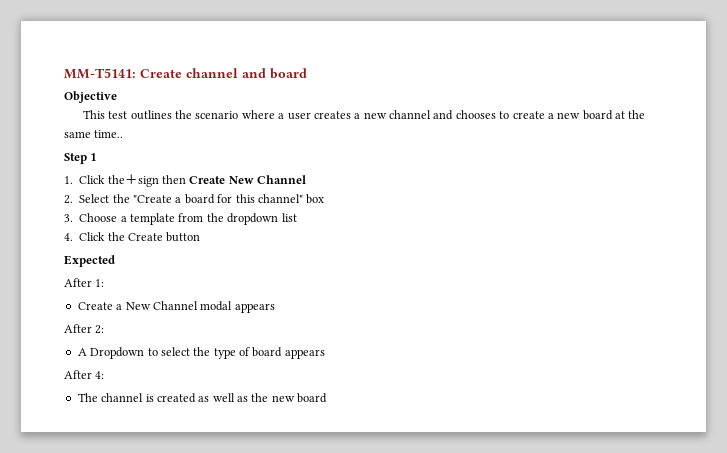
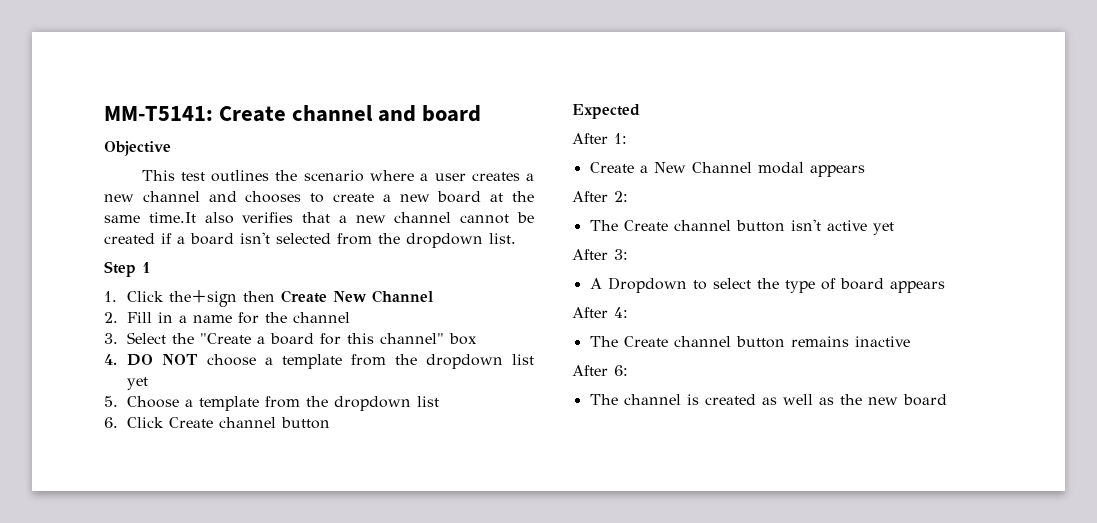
[94,130,124,138] time.. -> [148,212,534,224] [104,232,516,248] time.It also verifies that a new channel cannot be created if a board isn't selected from the dropdown list.
(73, 199) none -> [126,312,350,324] [104,333,118,344] Fill in a name for the channel // 3.
[64,214,73,222] 3. -> [104,354,534,369] [126,377,148,390] [104,396,118,407] 4. DO NOT choose a template from the dropdown list yet // 5.
[64,232,163,241] 4. Click the Create -> [104,417,276,428] 6. Click Create channel
(105, 329) none -> [589,219,894,235] [572,249,628,260] // The Create channel button isn't active yet // After 3:
(105, 375) none -> [589,336,910,348] [572,365,628,376] // The Create channel button remains inactive // After 6:

